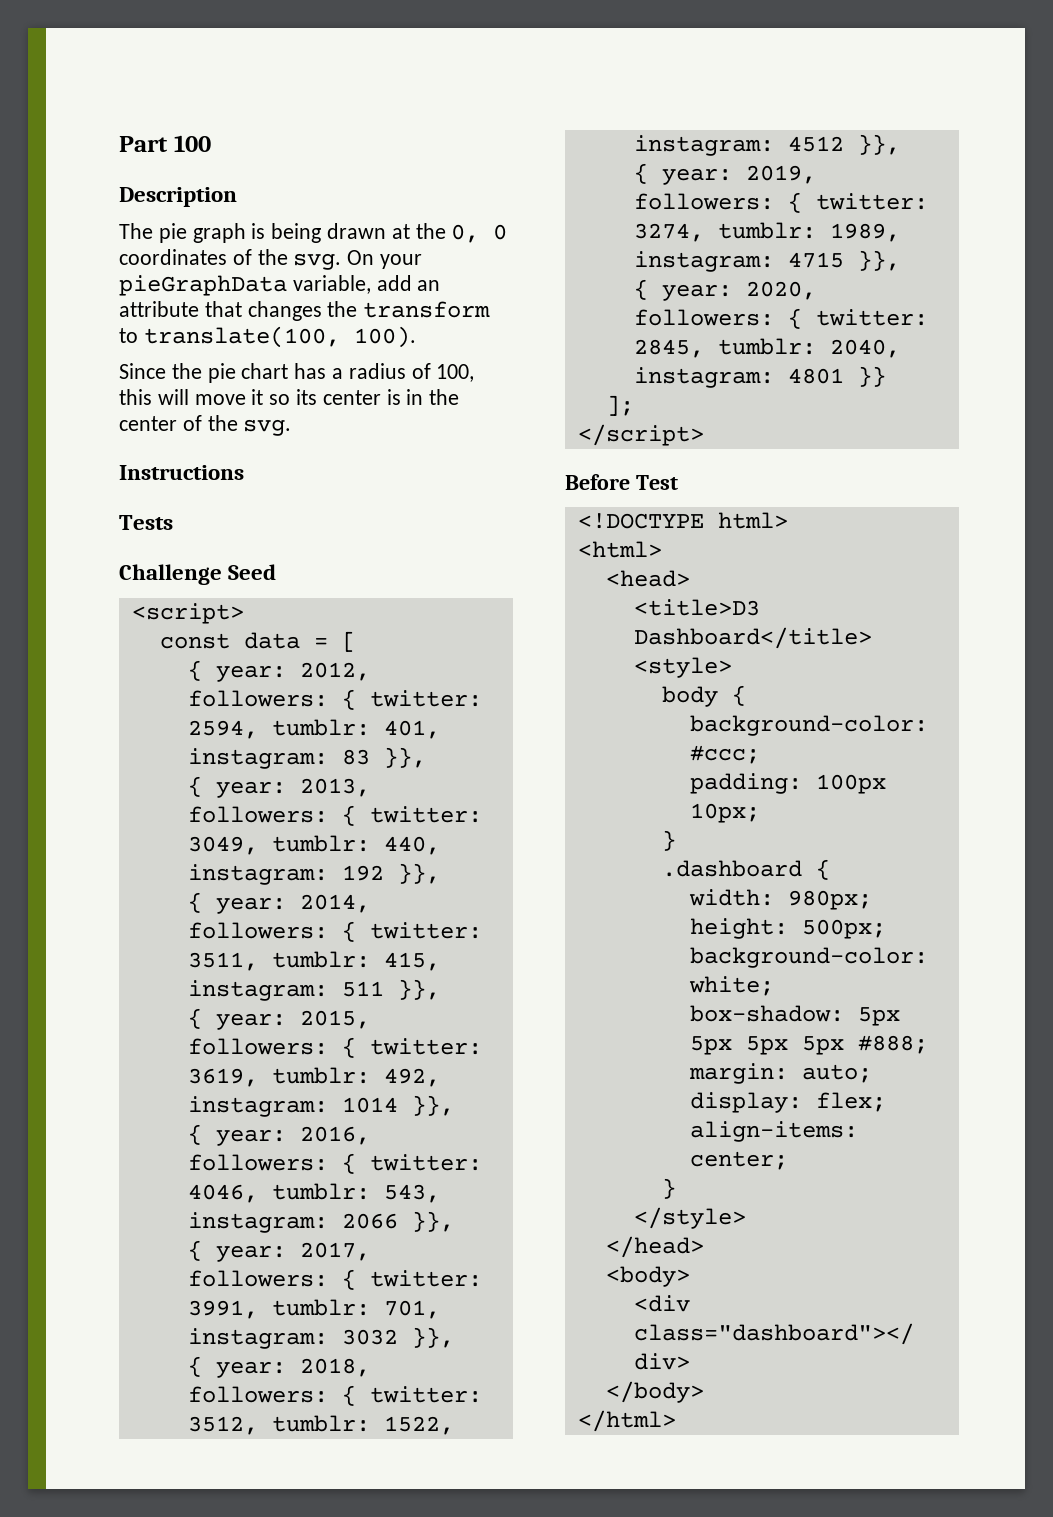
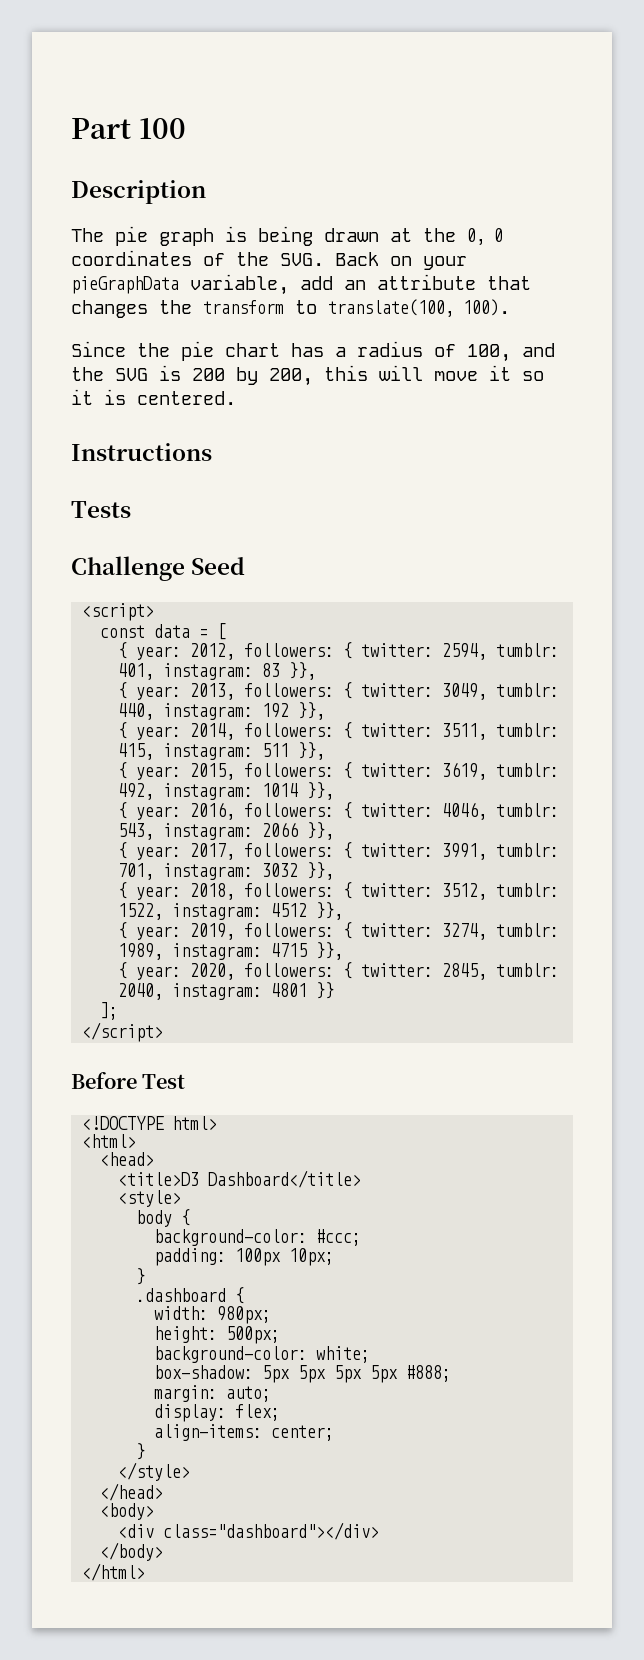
[293,250,375,270] svg. On -> [280,252,412,266] SVG. Back on
(475, 373) none -> [522,343,555,357] [71,365,313,386] and the SVG is 200 by 200,
[296,389,460,405] [119,415,292,436] its center is in the center of the svg. -> [71,389,236,405] it is centered.

